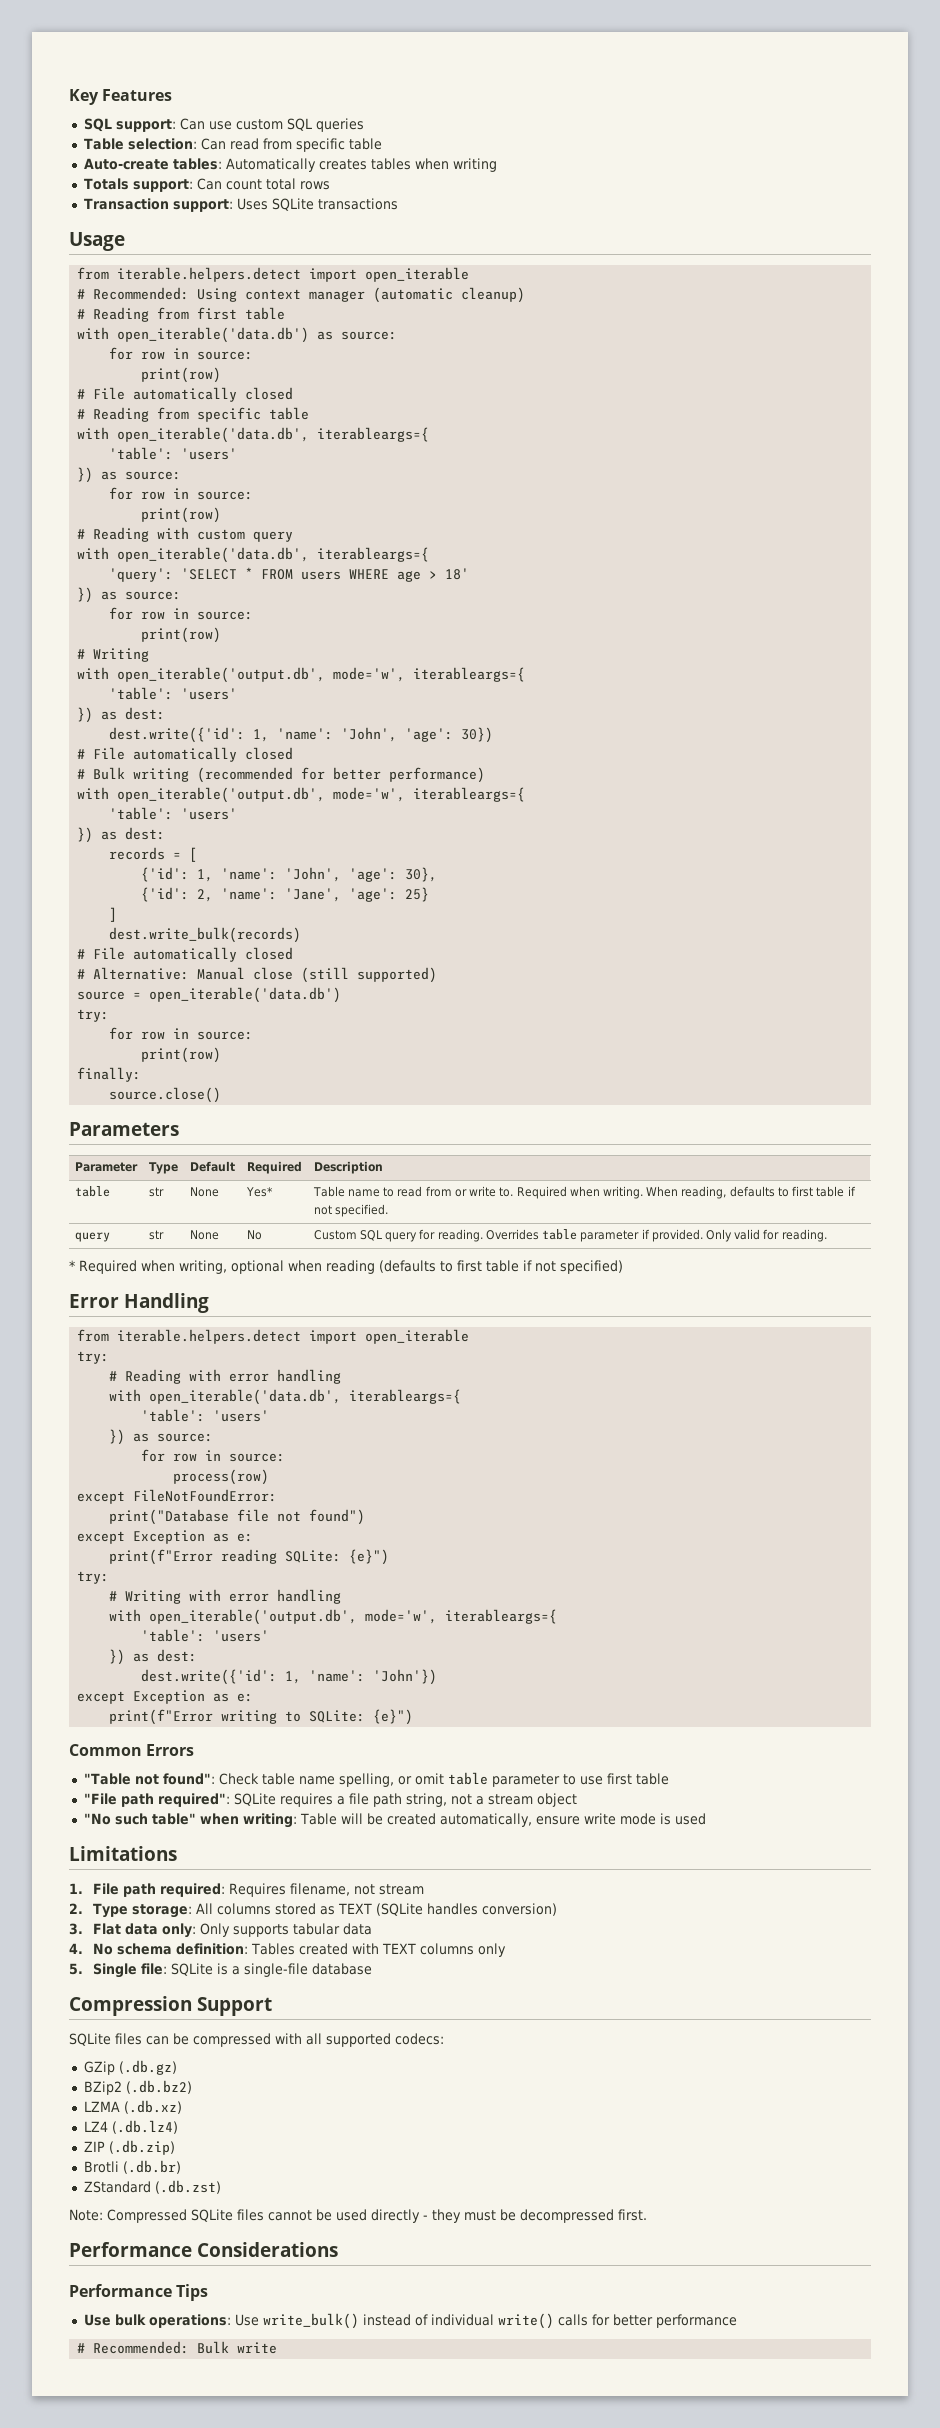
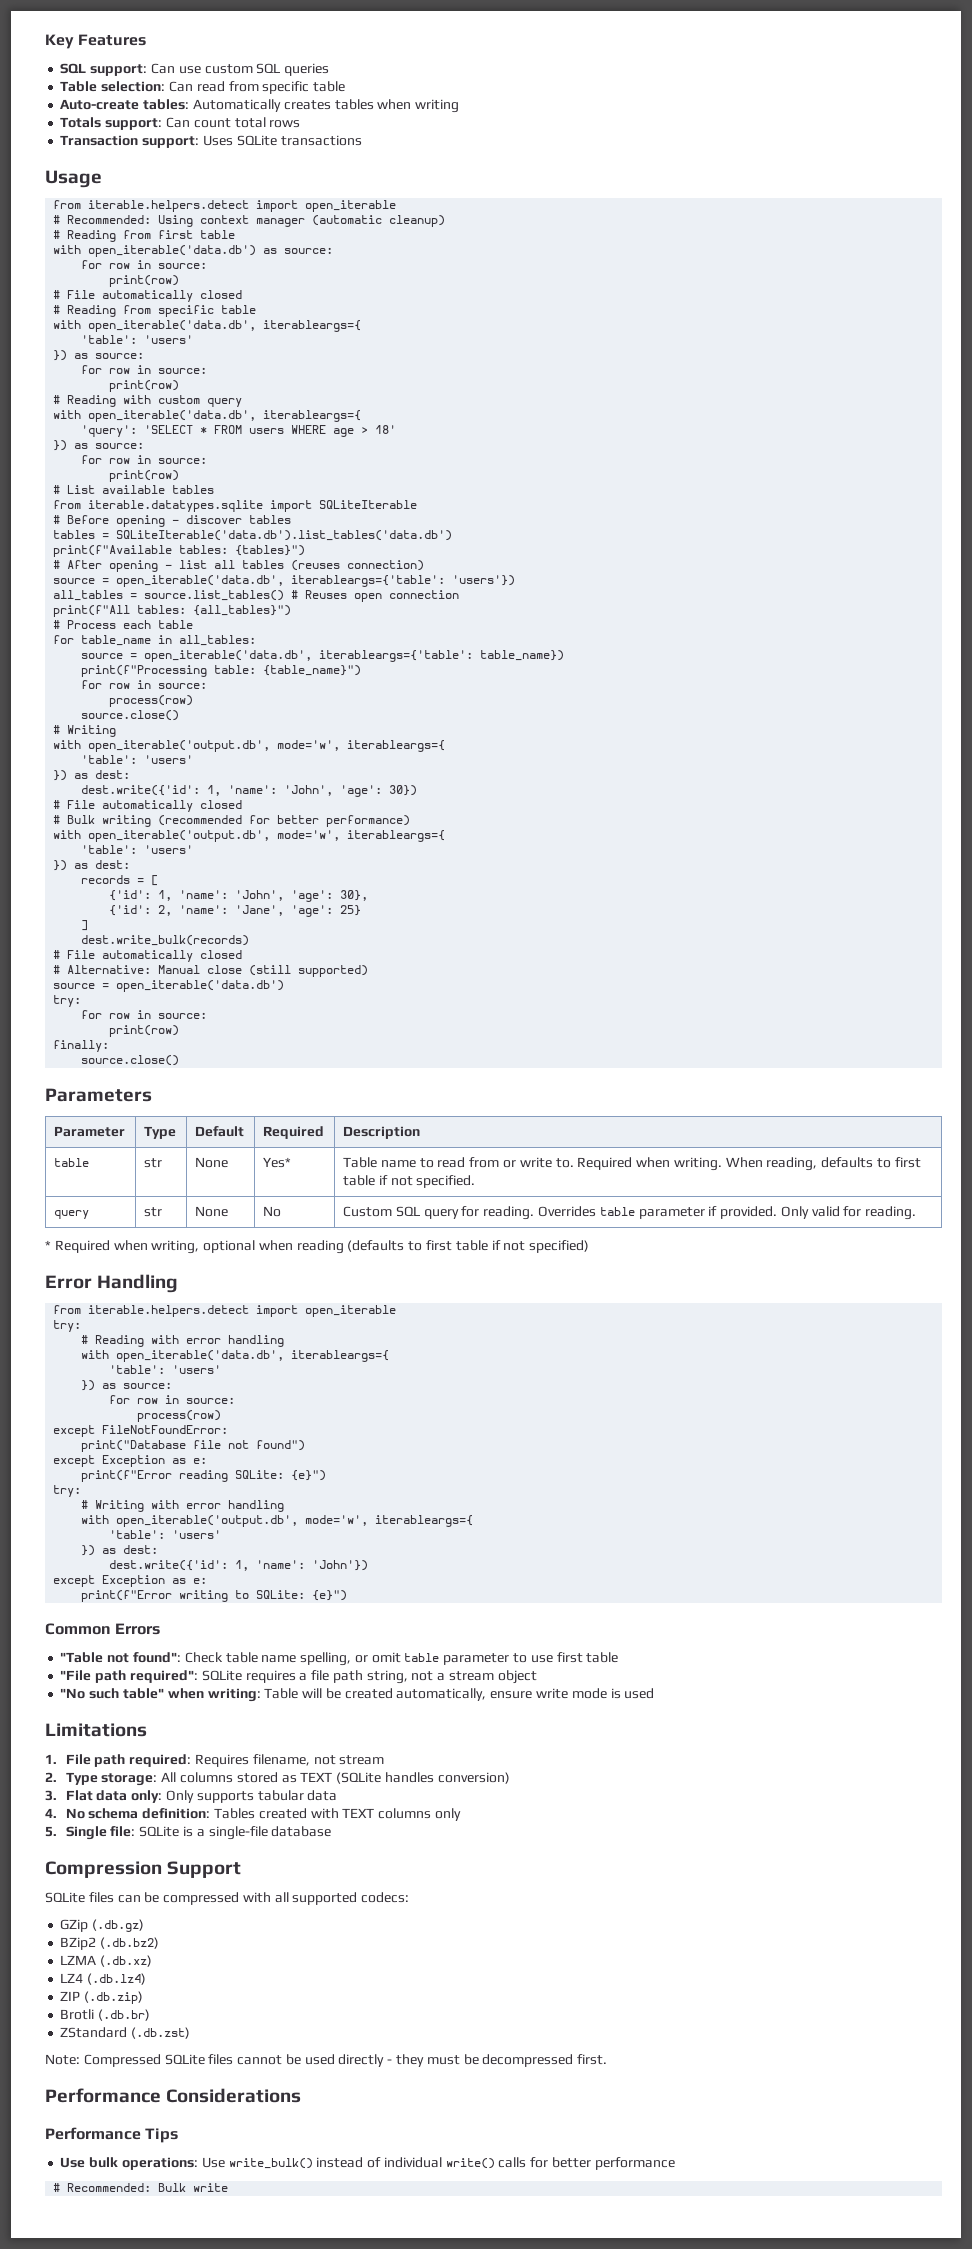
(222, 635) none -> [53,485,215,494] [53,500,418,512] [53,515,292,527] [53,530,453,541] [53,545,306,557] [53,560,425,572] [53,575,516,587] [53,590,460,602] [53,605,292,617] [53,620,194,629] [53,635,257,646] [81,650,565,662] [81,665,362,677] [81,680,208,689] [109,695,194,707] [81,710,180,721] // # List available tables // from iterable.datatypes.sqlite import SQLiteIterable // # Before opening - discover tables // tables = SQLiteIterable('data.db').list_tables('data.db') // print(f"Available tables: {tables}") // # After opening - list all tables (reuses connection) // source = open_iterable('data.db', iterableargs={'table': 'users'}) // all_tables = source.list_tables() # Reuses open connection // print(f"All tables: {all_tables}") // # Process each table // for table_name in all_tables: // source = open_iterable('data.db', iterableargs={'table': table_name}) // print(f"Processing table: {table_name}") // for row in source: // process(row) // source.close()

